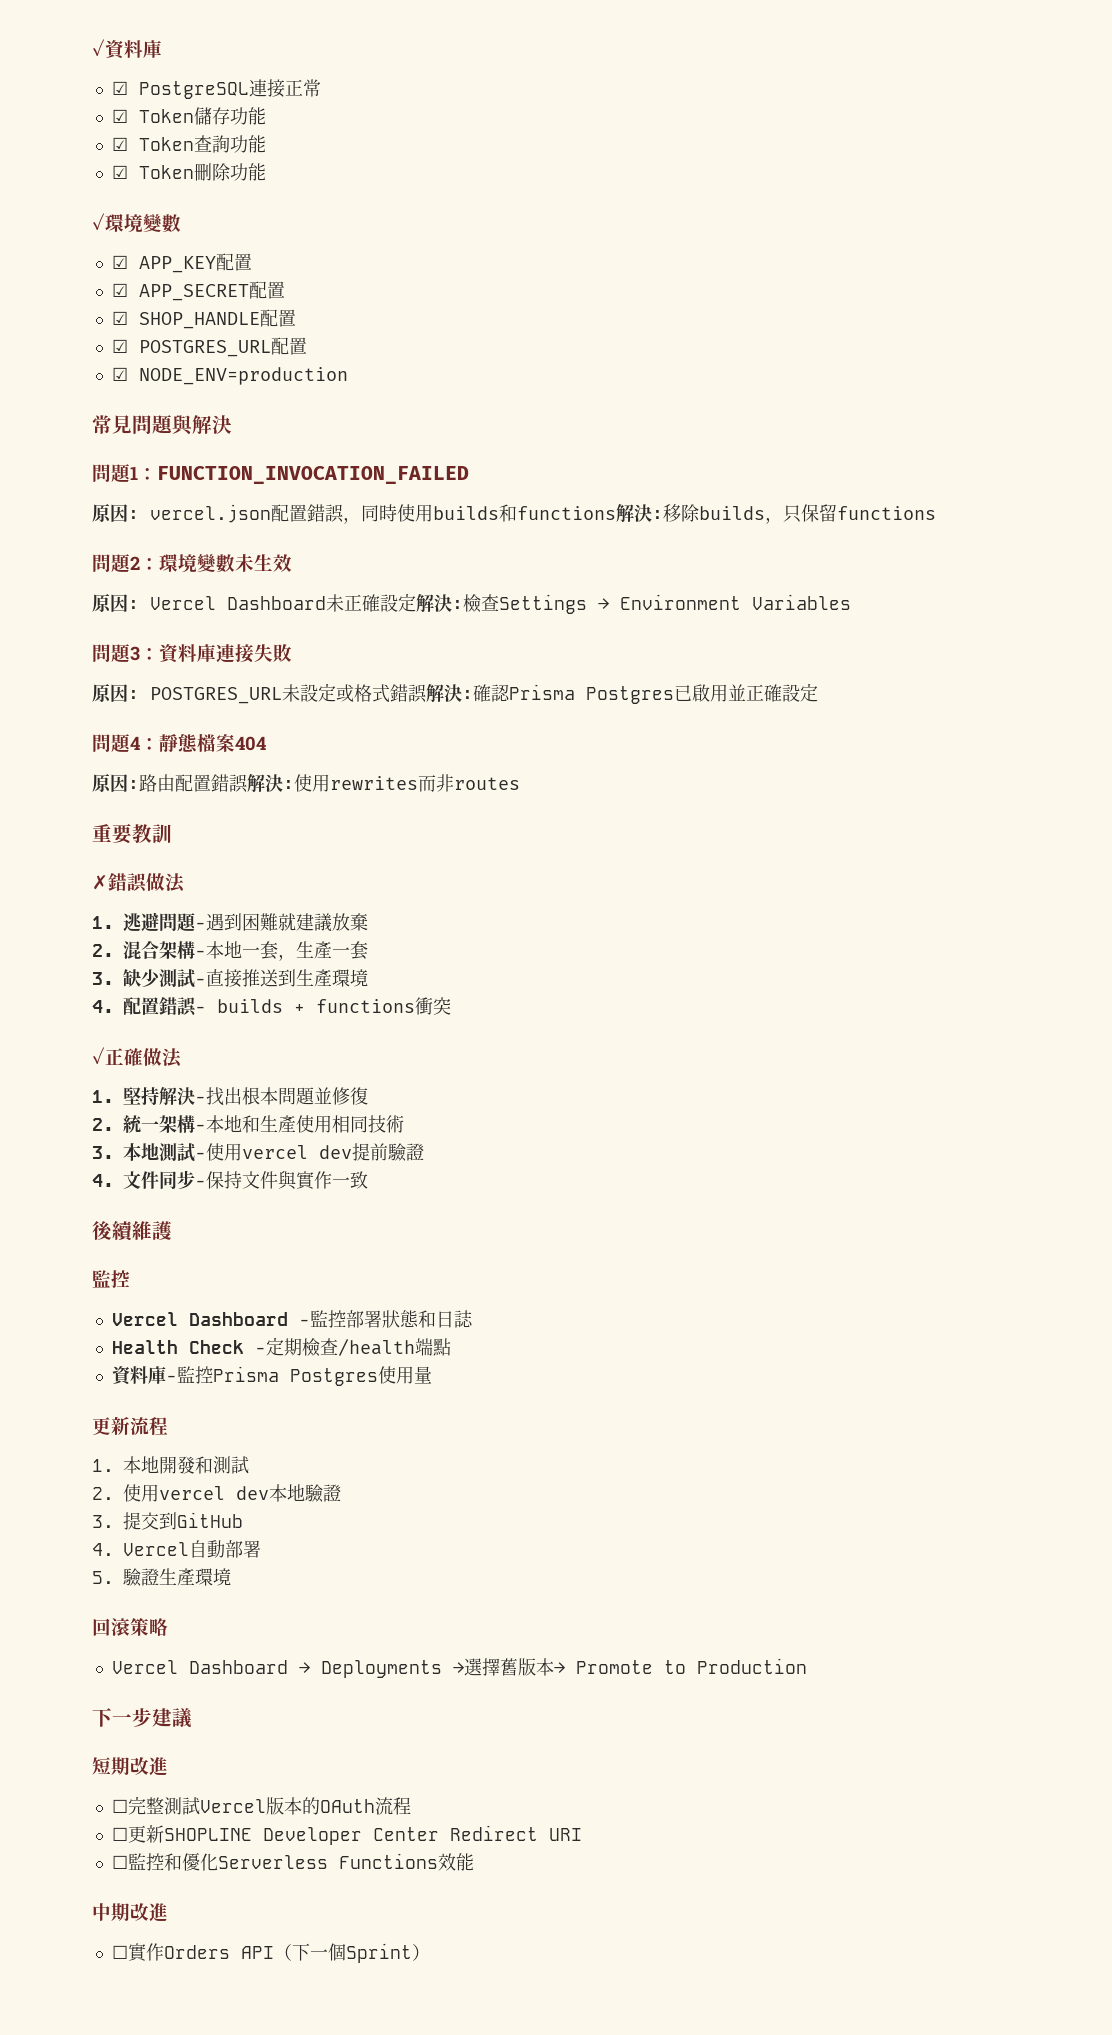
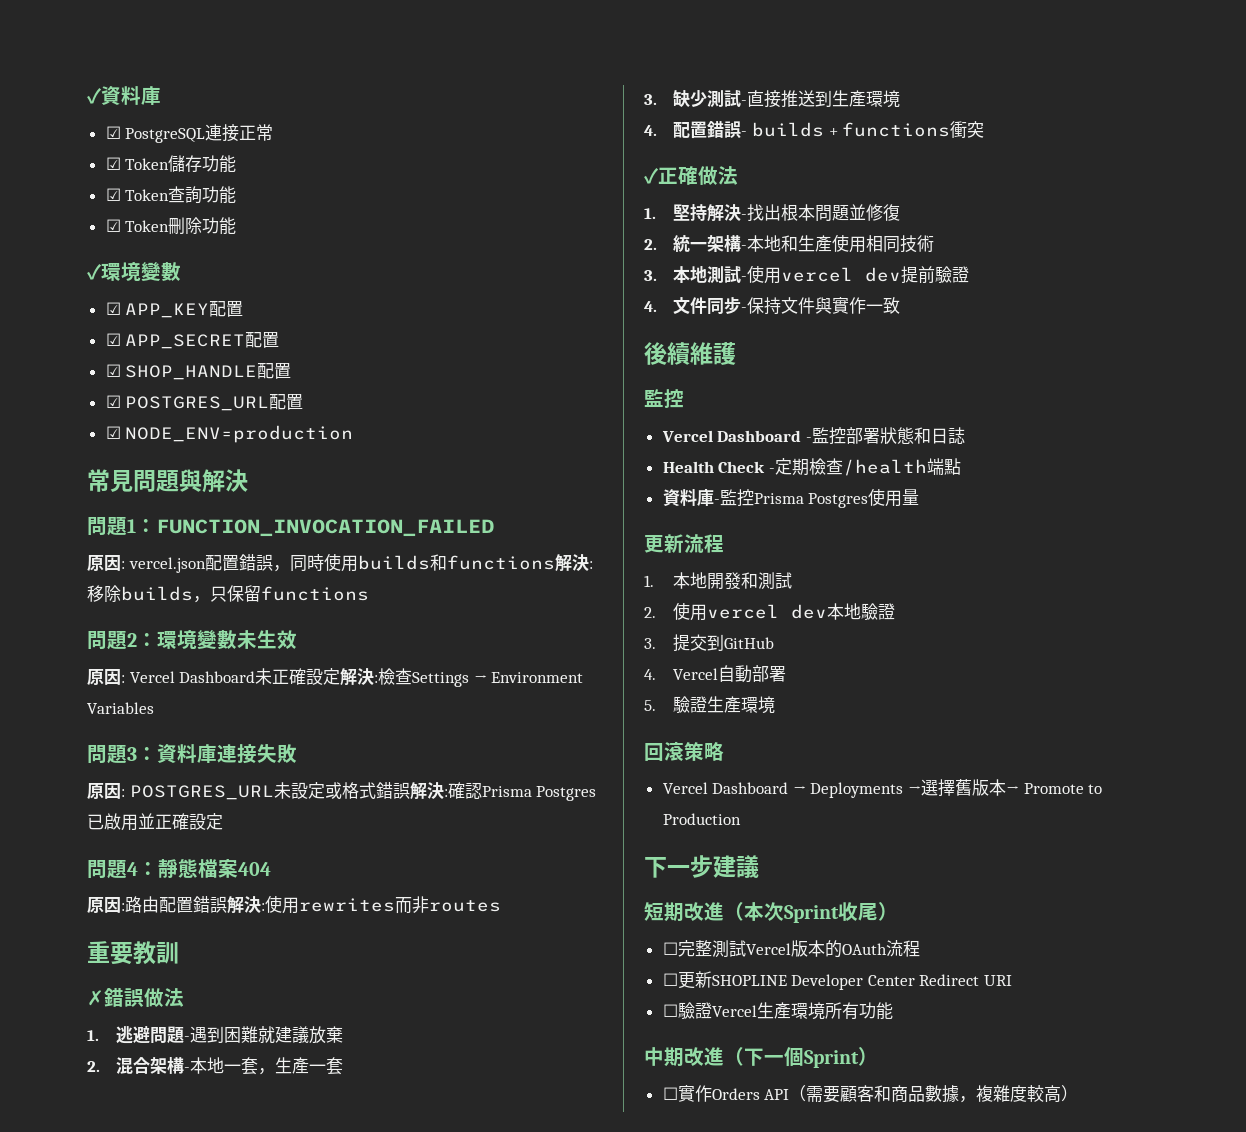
(168, 1766) none -> [724,902,898,923] （本次Sprint收尾）
[127,1853,456,1871] 監控和優化Serverless Functions效 -> [677,1002,876,1020] 驗證Vercel生產環境所有功
(168, 1912) none -> [724,1047,878,1068] （下一個Sprint）
[291,1943,412,1963] 下一個Sprint -> [806,1085,1062,1103] 需要顧客和商品數據，複雜度較高

